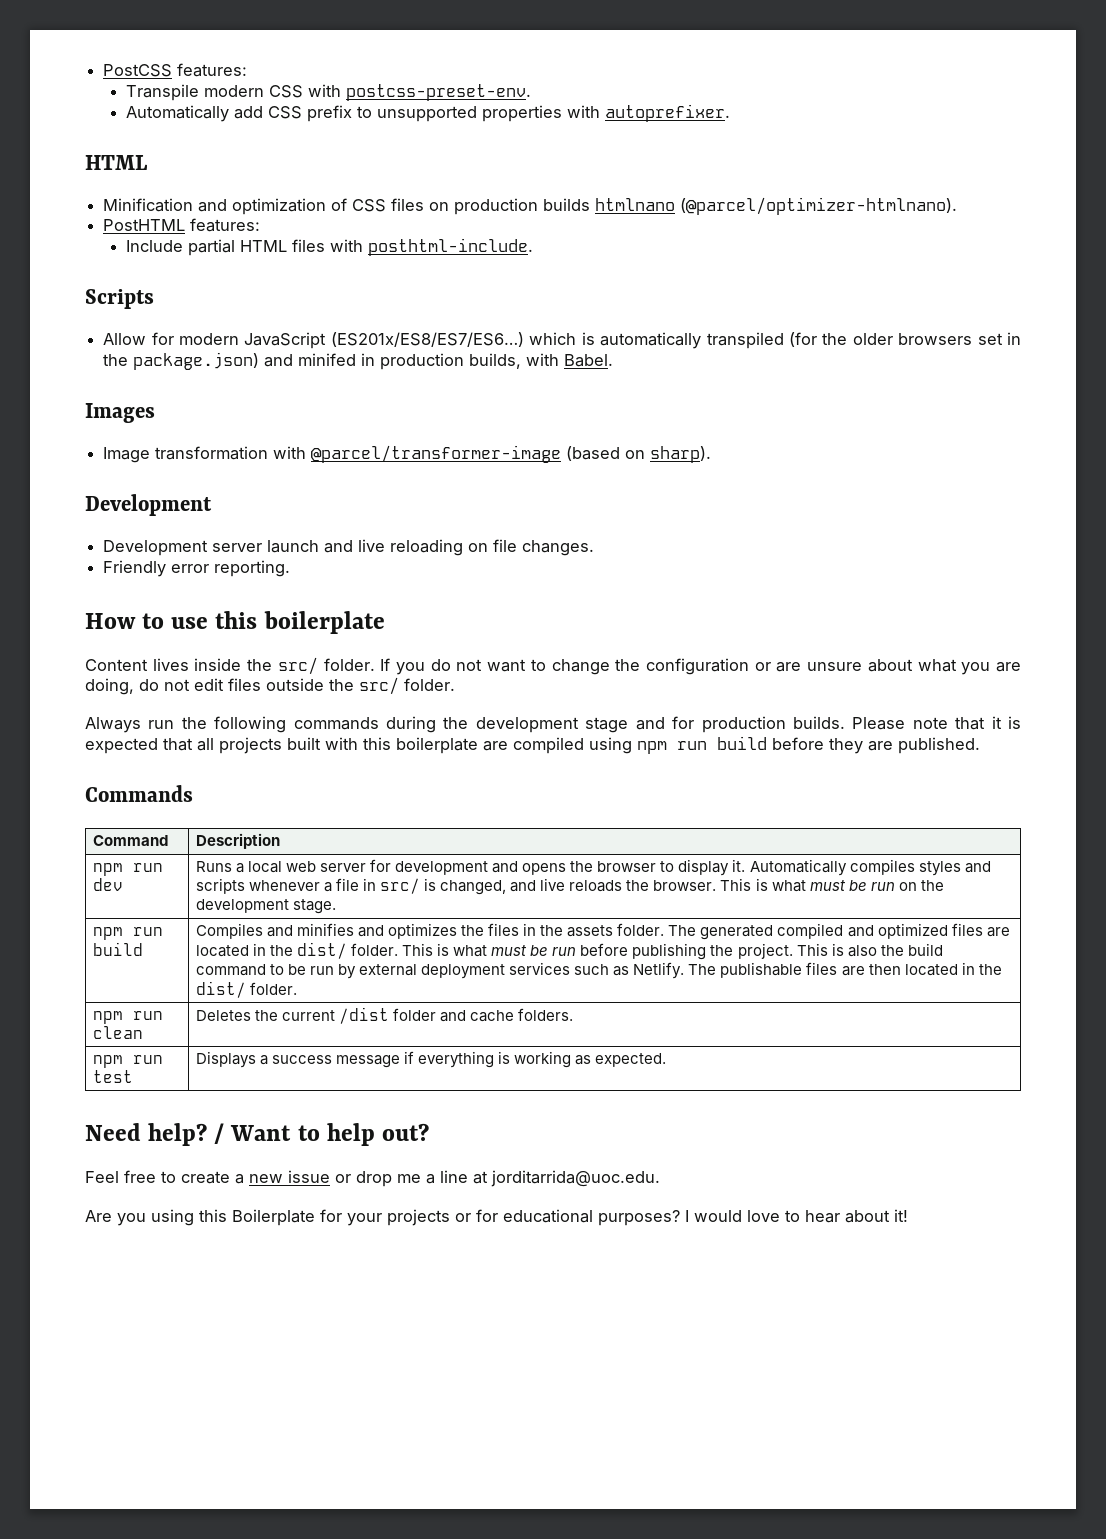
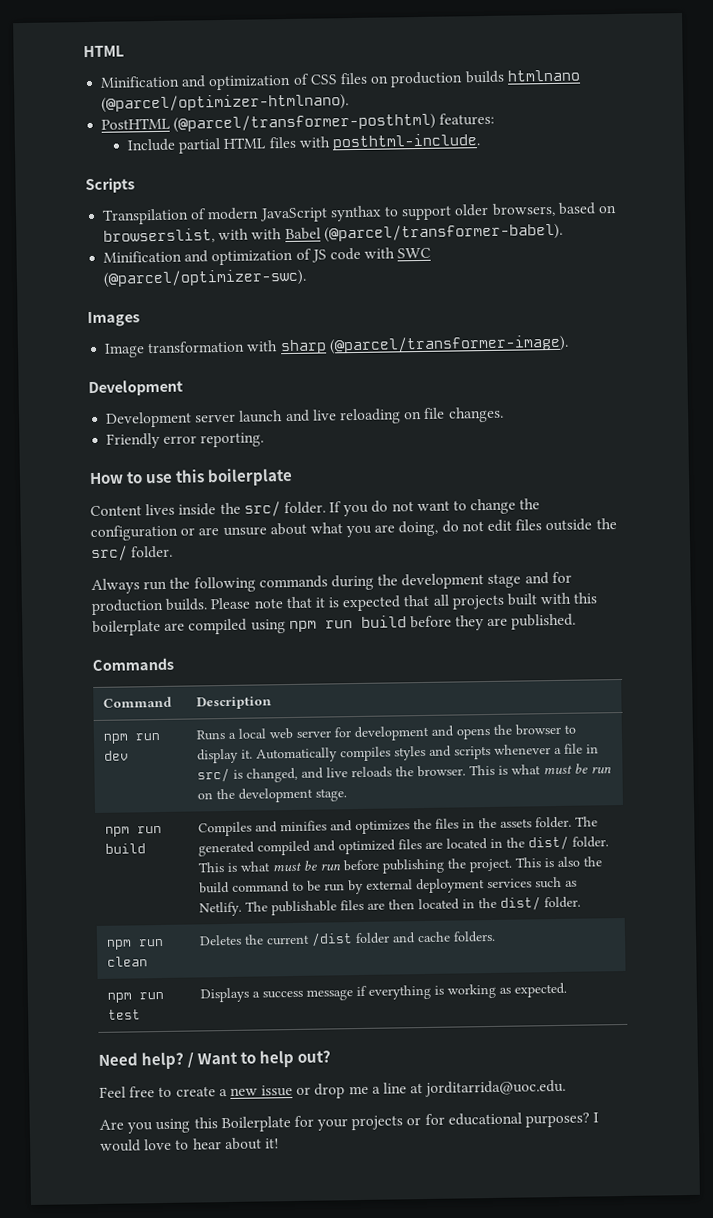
[103,63,248,77] [126,84,532,101] [126,104,731,122] PostCSS features: // Transpile modern CSS with postcss-preset-env. // Automatically add CSS prefix to unsupported properties with autoprefixer. // -> (83, 51) none
(186, 225) none -> [173,112,437,133] (@parcel/transformer-posthtml)
[103,332,1022,349] [103,352,614,370] Allow for modern JavaScript (ES201x/ES8/ES7/ES6…) which is automatically transpiled (for the older browsers set in the package.json) and minifed in production builds, with Babel. -> [102,202,617,225] [103,222,563,244] [103,247,432,266] [103,268,308,288] Transpilation of modern JavaScript synthax to support older browsers, based on browserslist, with with Babel (@parcel/transformer-babel). // Minification and optimization of JS code with SWC (@parcel/optimizer-swc).
[311,445,712,463] @parcel/transformer-image (based on sharp). -> [279,334,569,355] sharp (@parcel/transformer-image).

